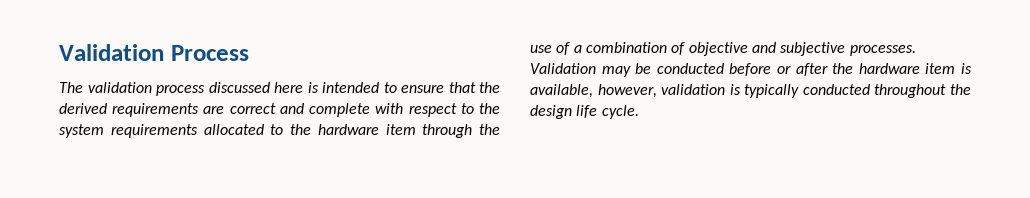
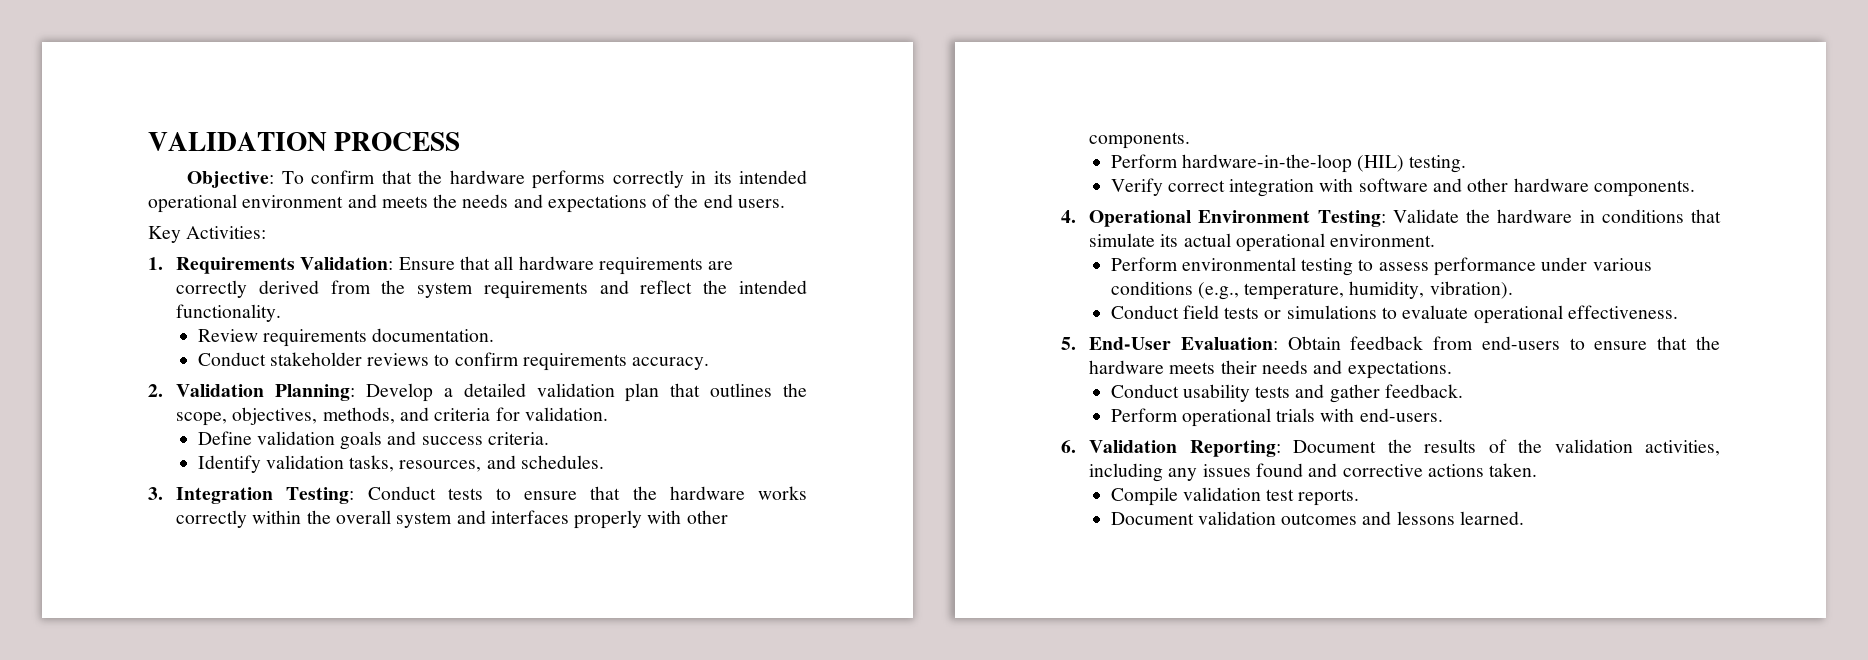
[59,44,249,61] [59,82,500,96] [59,103,501,117] [59,124,500,138] [530,42,916,56] [530,63,973,77] [530,84,971,98] [530,105,639,119] Validation Process // The validation process discussed here is intended to ensure that the derived requirements are correct and complete with respect to the system requirements allocated to the hardware item through the use of a combination of objective and subjective processes. Validation may be conducted before or after the hardware item is available, however, validation is typically conducted throughout the design life cycle. -> [148,132,461,151] [187,170,808,189] [148,194,785,213] [148,226,267,243] [148,256,734,275] [176,280,807,299] [176,304,282,322] [197,328,495,347] [197,352,710,371] [148,383,807,402] [176,407,608,426] [197,431,549,450] [197,455,604,473] [148,486,807,504] [176,510,728,529] [1089,132,1191,149] [1110,154,1467,173] [1110,178,1695,197] [1061,209,1721,227] [1089,233,1436,252] [1110,257,1652,276] [1110,281,1513,300] [1110,305,1678,324] [1061,336,1720,350] [1089,360,1452,379] [1110,384,1463,403] [1110,408,1443,427] [1061,439,1720,457] [1089,463,1538,482] [1110,487,1360,506] [1110,511,1524,525] VALIDATION PROCESS // Objective: To confirm that the hardware performs correctly in its intended operational environment and meets the needs and expectations of the end users. // Key Activities: // 1. Requirements Validation: Ensure that all hardware requirements are correctly derived from the system requirements and reflect the intended functionality. // Review requirements documentation. // Conduct stakeholder reviews to confirm requirements accuracy. // 2. Validation Planning: Develop a detailed validation plan that outlines the scope, objectives, methods, and criteria for validation. // Define validation goals and success criteria. // Identify validation tasks, resources, and schedules. // 3. Integration Testing: Conduct tests to ensure that the hardware works correctly within the overall system and interfaces properly with other components. // Perform hardware-in-the-loop (HIL) testing. // Verify correct integration with software and other hardware components. // 4. Operational Environment Testing: Validate the hardware in conditions that simulate its actual operational environment. // Perform environmental testing to assess performance under various conditions (e.g., temperature, humidity, vibration). // Conduct field tests or simulations to evaluate operational effectiveness. // 5. End-User Evaluation: Obtain feedback from end-users to ensure that the hardware meets their needs and expectations. // Conduct usability tests and gather feedback. // Perform operational trials with end-users. // 6. Validation Reporting: Document the results of the validation activities, including any issues found and corrective actions taken. // Compile validation test reports. // Document validation outcomes and lessons learned.

